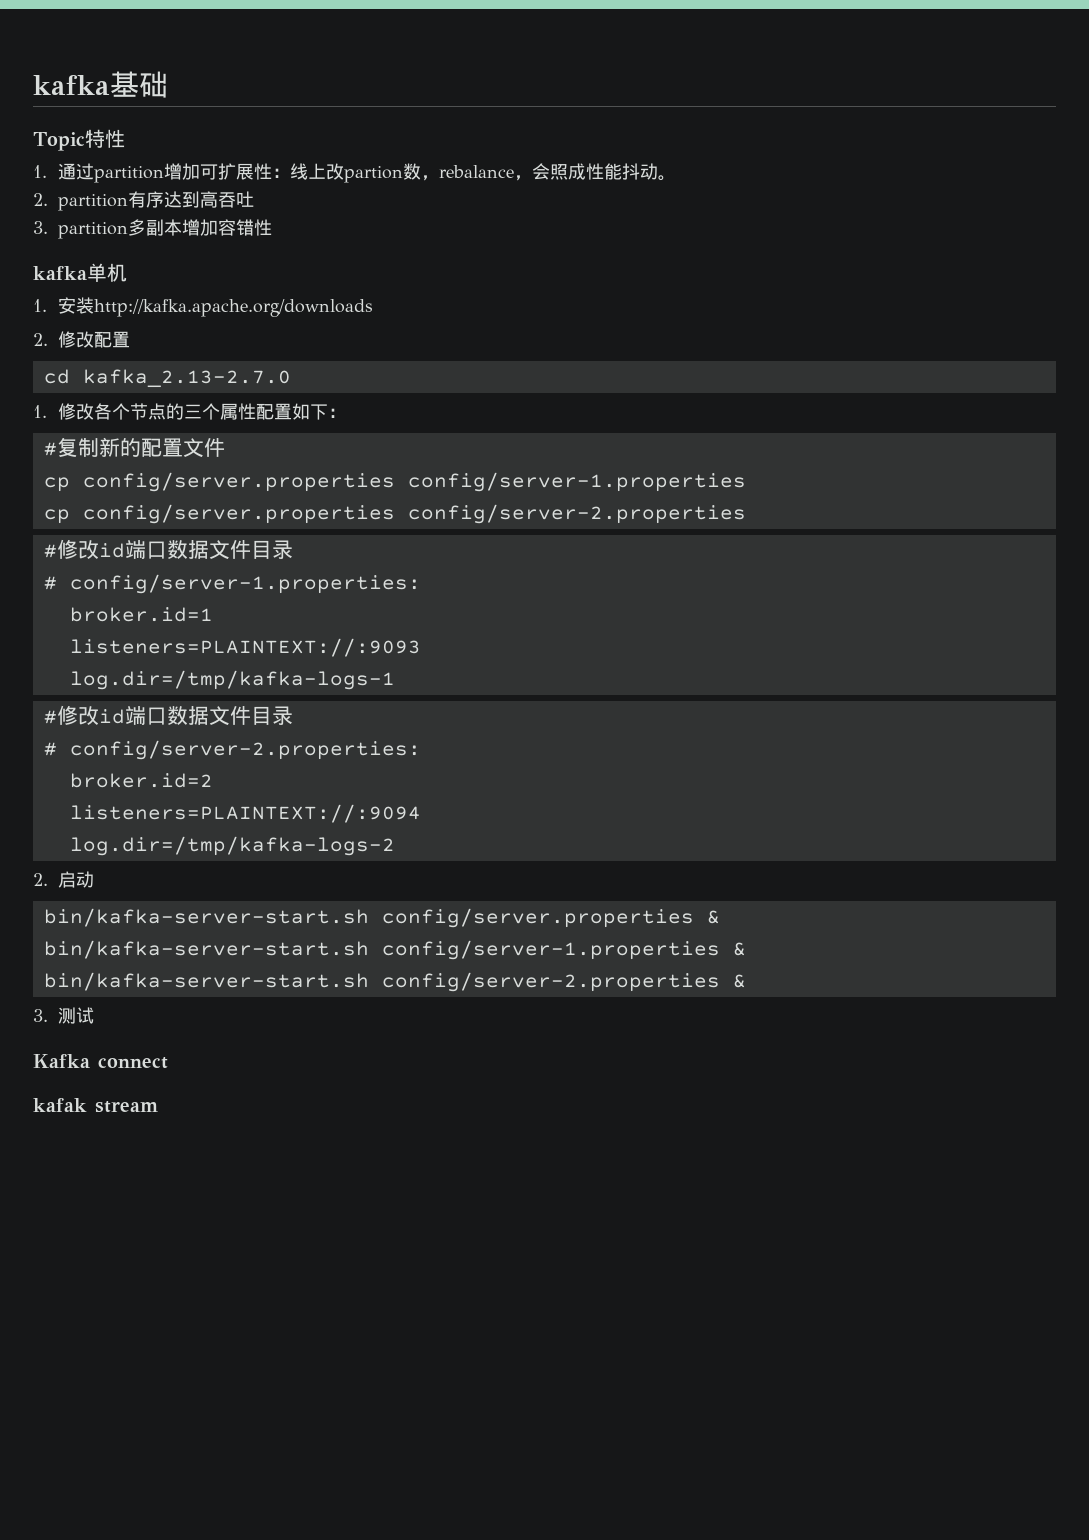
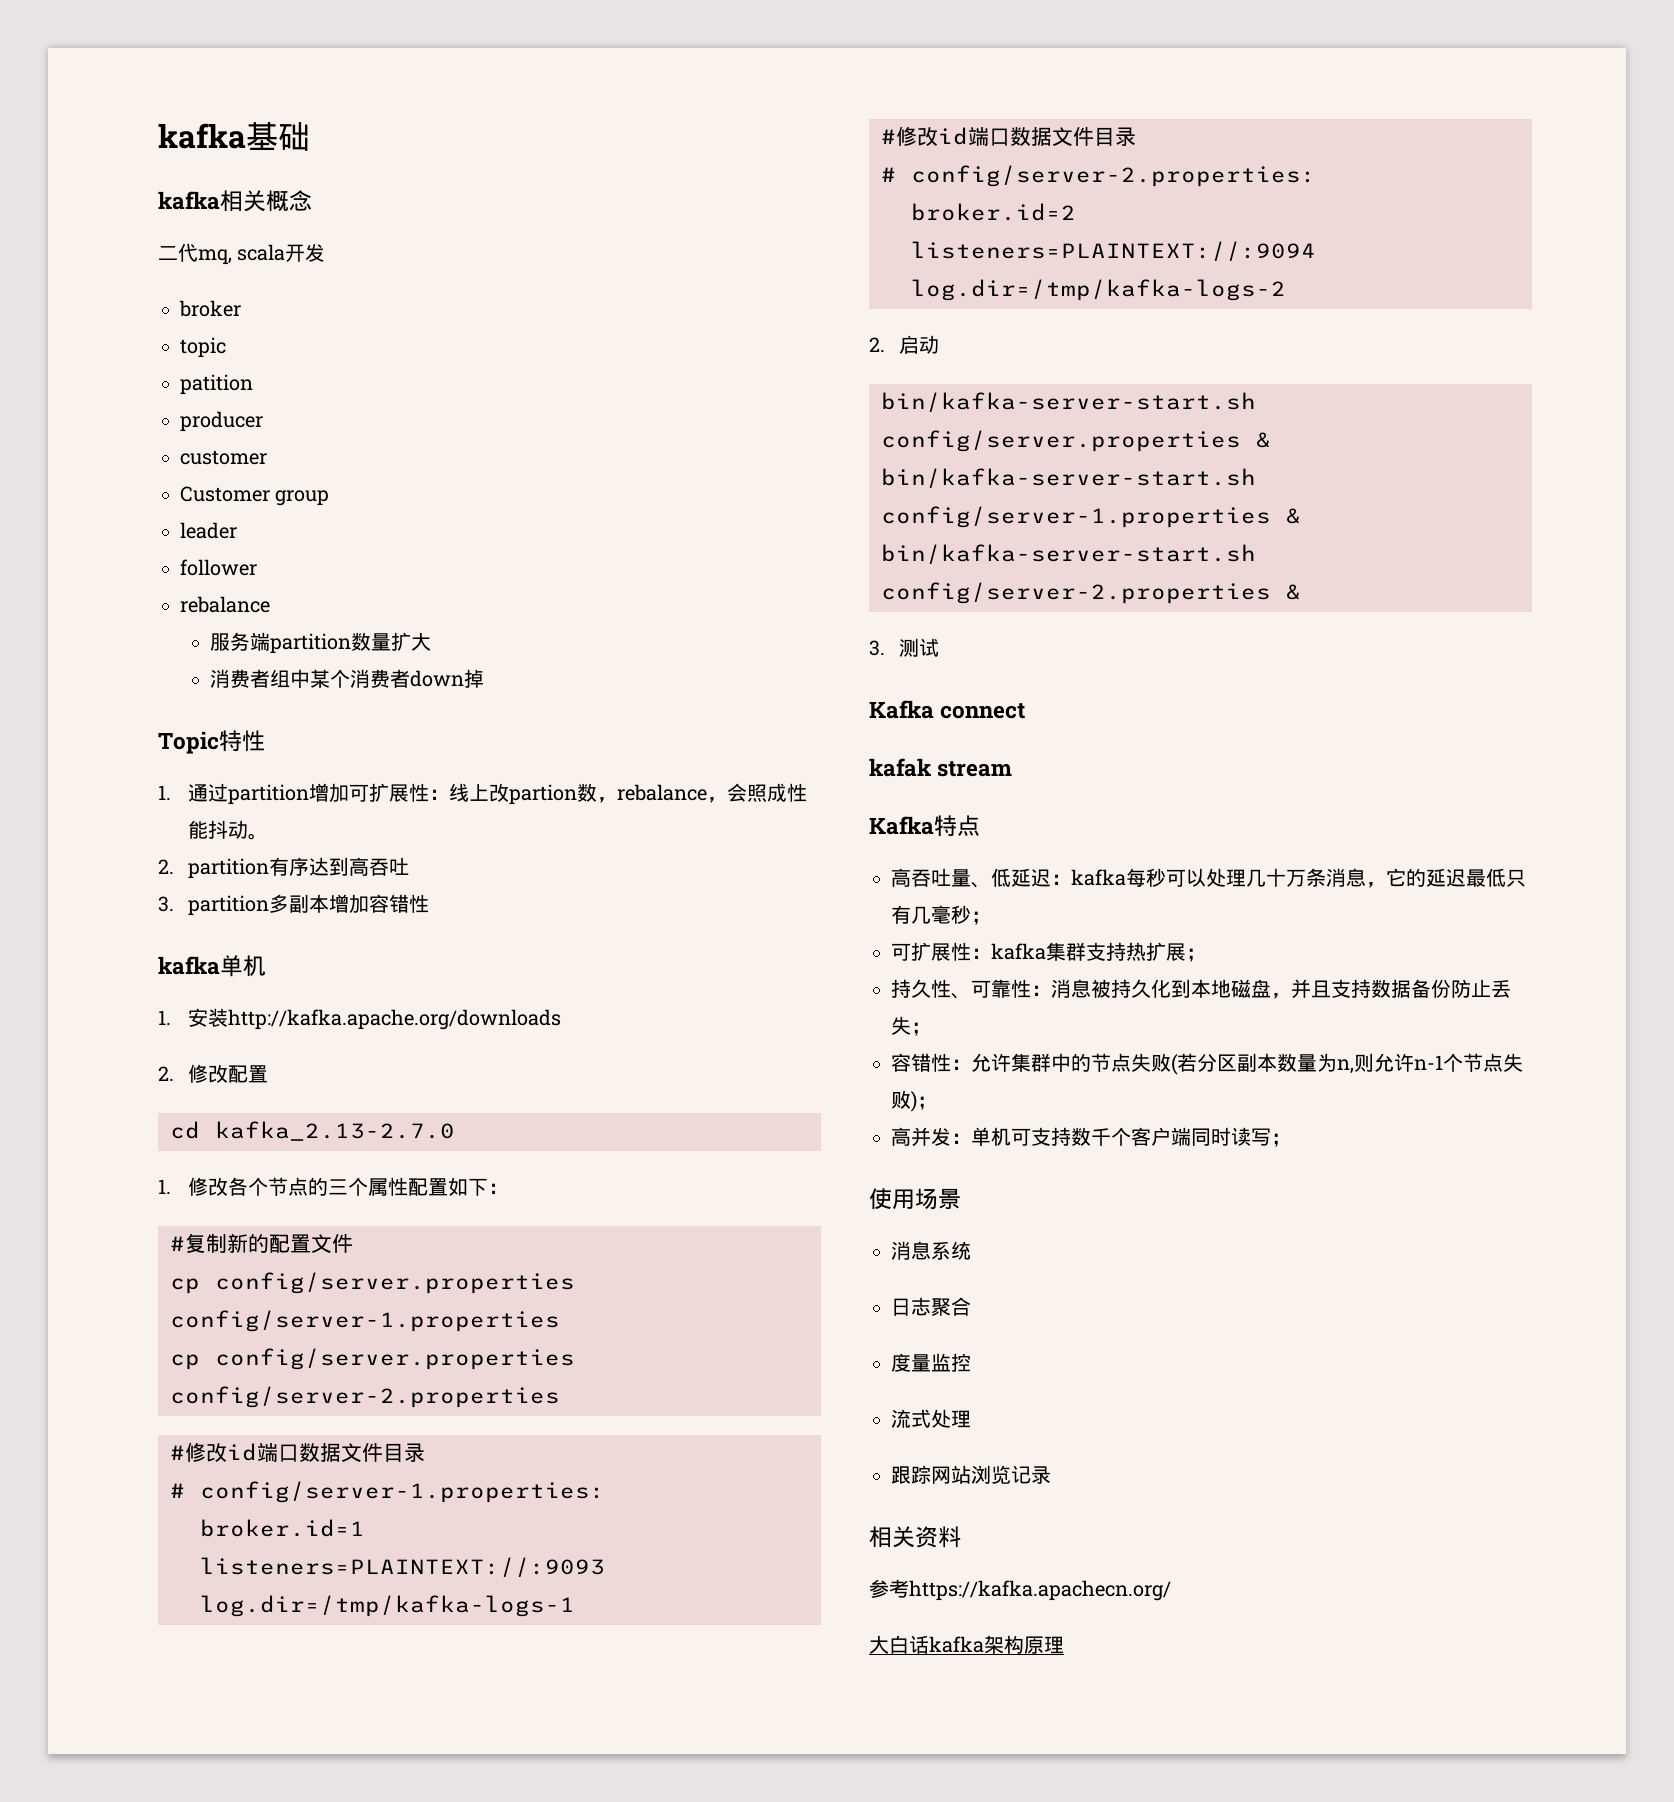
(168, 84) none -> [158,190,312,212] [158,243,326,265] [179,300,241,317] [180,337,226,358] [180,374,253,395] [180,411,263,432] [180,450,267,465] [180,486,330,506] [180,522,237,539] [180,559,257,576] [180,596,270,613] [210,632,432,654] [210,669,485,688] // kafka相关概念 // 二代mq, scala开发 // broker // topic // patition // producer // customer // Customer group // leader // follower // rebalance // 服务端partition数量扩大 // 消费者组中某个消费者down掉
(158, 1107) none -> [869,815,980,837] [891,868,1526,888] [891,905,991,925] [891,942,1206,962] [891,979,1511,999] [891,1016,931,1036] [891,1053,1523,1075] [891,1090,937,1112] [891,1127,1291,1147] [869,1188,961,1210] [891,1241,971,1260] [891,1297,971,1316] [891,1353,971,1372] [891,1409,971,1428] [891,1465,1051,1484] [869,1526,961,1548] [869,1579,1171,1601] [869,1635,1064,1654] // Kafka特点 // 高吞吐量、低延迟：kafka每秒可以处理几十万条消息，它的延迟最低只有几毫秒； // 可扩展性：kafka集群支持热扩展； // 持久性、可靠性：消息被持久化到本地磁盘，并且支持数据备份防止丢失； // 容错性：允许集群中的节点失败(若分区副本数量为n,则允许n-1个节点失败)； // 高并发：单机可支持数千个客户端同时读写； // 使用场景 // 消息系统 // 日志聚合 // 度量监控 // 流式处理 // 跟踪网站浏览记录 // 相关资料 // 参考https://kafka.apachecn.org/ // 大白话kafka架构原理

